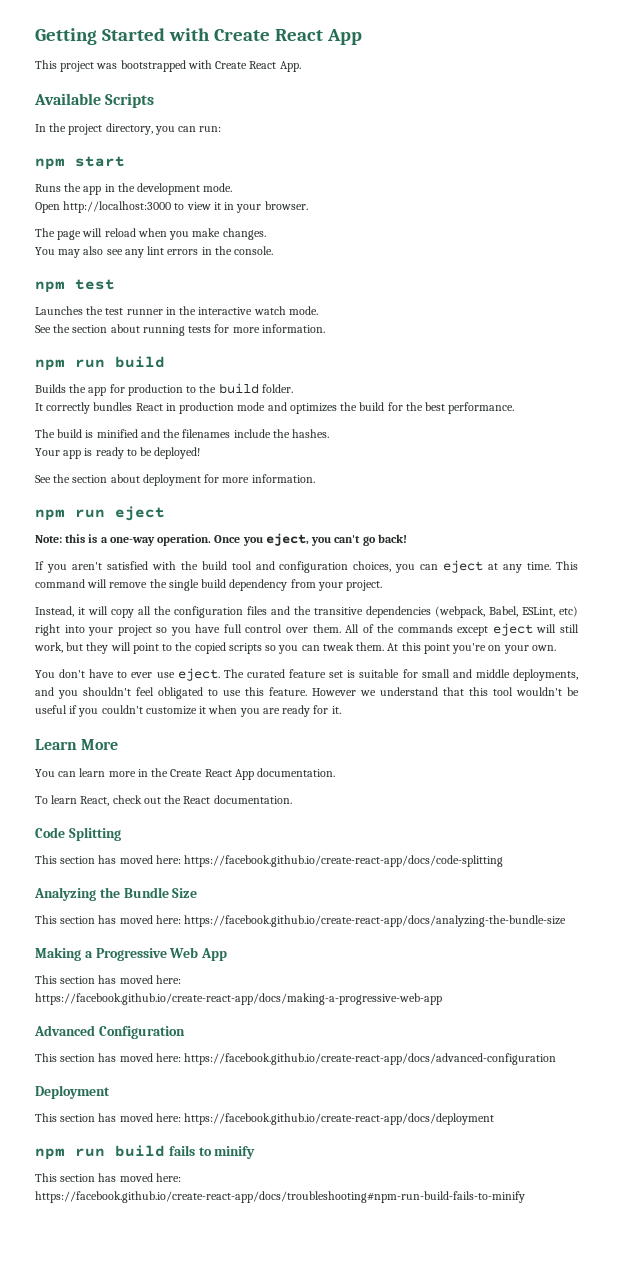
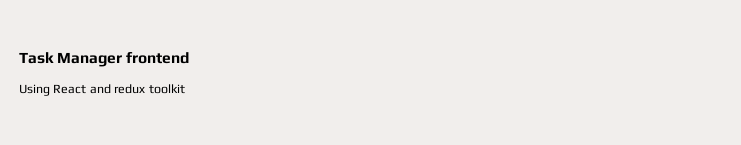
[35,28,362,45] [35,60,301,72] [34,93,155,108] [35,123,222,135] [35,156,125,170] [35,183,233,195] [35,201,308,213] [35,228,266,240] [35,246,274,258] [35,279,115,293] [35,306,318,315] [35,324,325,336] [35,356,165,371] [35,383,293,396] [35,402,515,414] [35,429,330,438] [35,447,201,459] [35,474,315,486] [35,506,165,521] [35,533,407,546] [35,560,578,573] [35,579,383,591] [35,606,578,618] [35,623,579,636] [34,642,556,654] [35,668,578,681] [35,687,579,699] [35,705,341,717] [35,739,119,750] [35,768,336,780] [35,795,292,806] [35,827,121,841] [35,855,504,867] [34,887,198,901] [35,915,567,927] [35,947,228,961] [35,975,181,984] [35,993,442,1005] [34,1025,185,1039] [35,1053,557,1065] [35,1085,110,1099] [35,1113,495,1125] [35,1145,256,1160] [35,1173,181,1182] [35,1191,525,1203] Getting Started with Create React App // This project was bootstrapped with Create React App. // Available Scripts // In the project directory, you can run: // npm start // Runs the app in the development mode. // Open http://localhost:3000 to view it in your browser. // The page will reload when you make changes. // You may also see any lint errors in the console. // npm test // Launches the test runner in the interactive watch mode. // See the section about running tests for more information. // npm run build // Builds the app for production to the build folder. // It correctly bundles React in production mode and optimizes the build for the best performance. // The build is minified and the filenames include the hashes. // Your app is ready to be deployed! // See the section about deployment for more information. // npm run eject // Note: this is a one-way operation. Once you eject, you can't go back! // If you aren't satisfied with the build tool and configuration choices, you can eject at any time. This command will remove the single build dependency from your project. // Instead, it will copy all the configuration files and the transitive dependencies (webpack, Babel, ESLint, etc) right into your project so you have full control over them. All of the commands except eject will still work, but they will point to the copied scripts so you can tweak them. At this point you're on your own. // You don't have to ever use eject. The curated feature set is suitable for small and middle deployments, and you shouldn't feel obligated to use this feature. However we understand that this tool wouldn't be useful if you couldn't customize it when you are ready for it. // Learn More // You can learn more in the Create React App documentation. // To learn React, check out the React documentation. // Code Splitting // This section has moved here: https://facebook.github.io/create-react-app/docs/code-splitting // Analyzing the Bundle Size // This section has moved here: https://facebook.github.io/create-react-app/docs/analyzing-the-bundle-size // Making a Progressive Web App // This section has moved here: https://facebook.github.io/create-react-app/docs/making-a-progressive-web-app // Advanced Configuration // This section has moved here: https://facebook.github.io/create-react-app/docs/advanced-configuration // Deployment // This section has moved here: https://facebook.github.io/create-react-app/docs/deployment // npm run build fails to minify // This section has moved here: https://facebook.github.io/create-react-app/docs/troubleshooting#npm-run-build-fails-to-minify -> [19,52,190,67] [19,84,185,96] Task Manager frontend // Using React and redux toolkit

